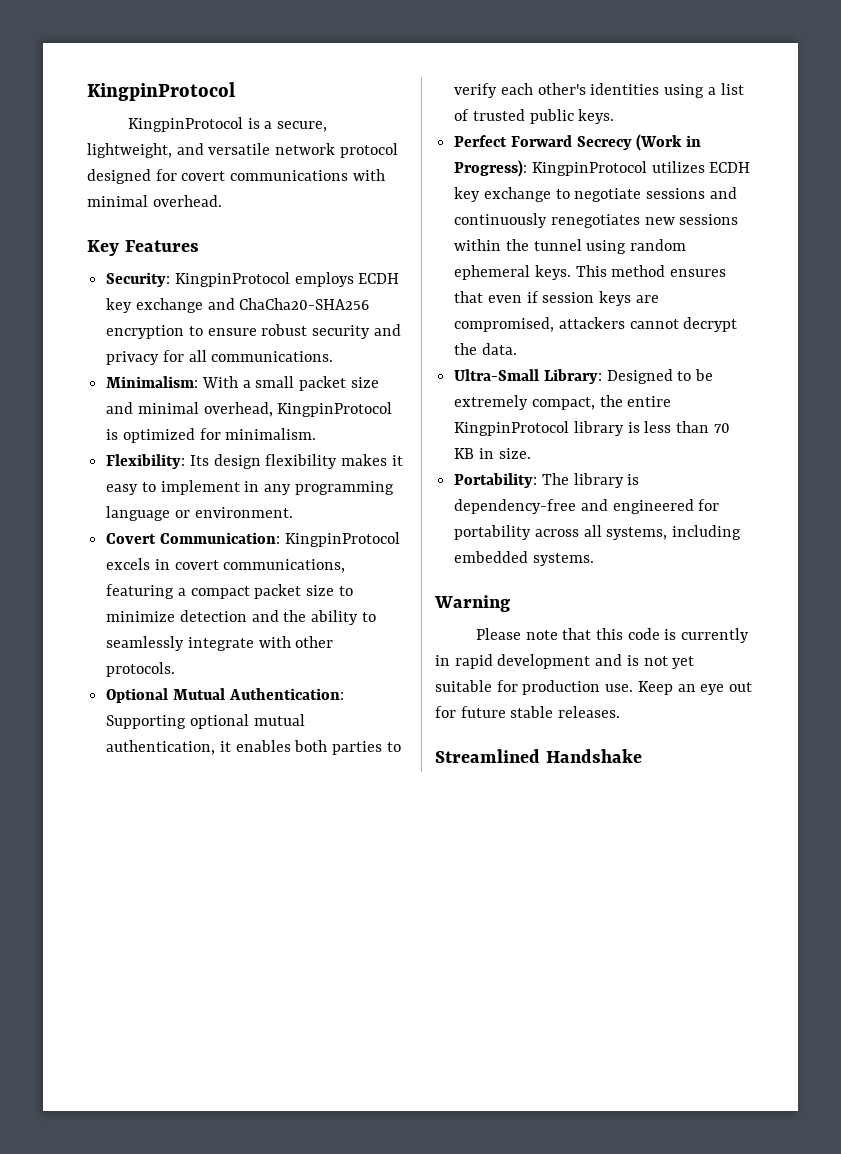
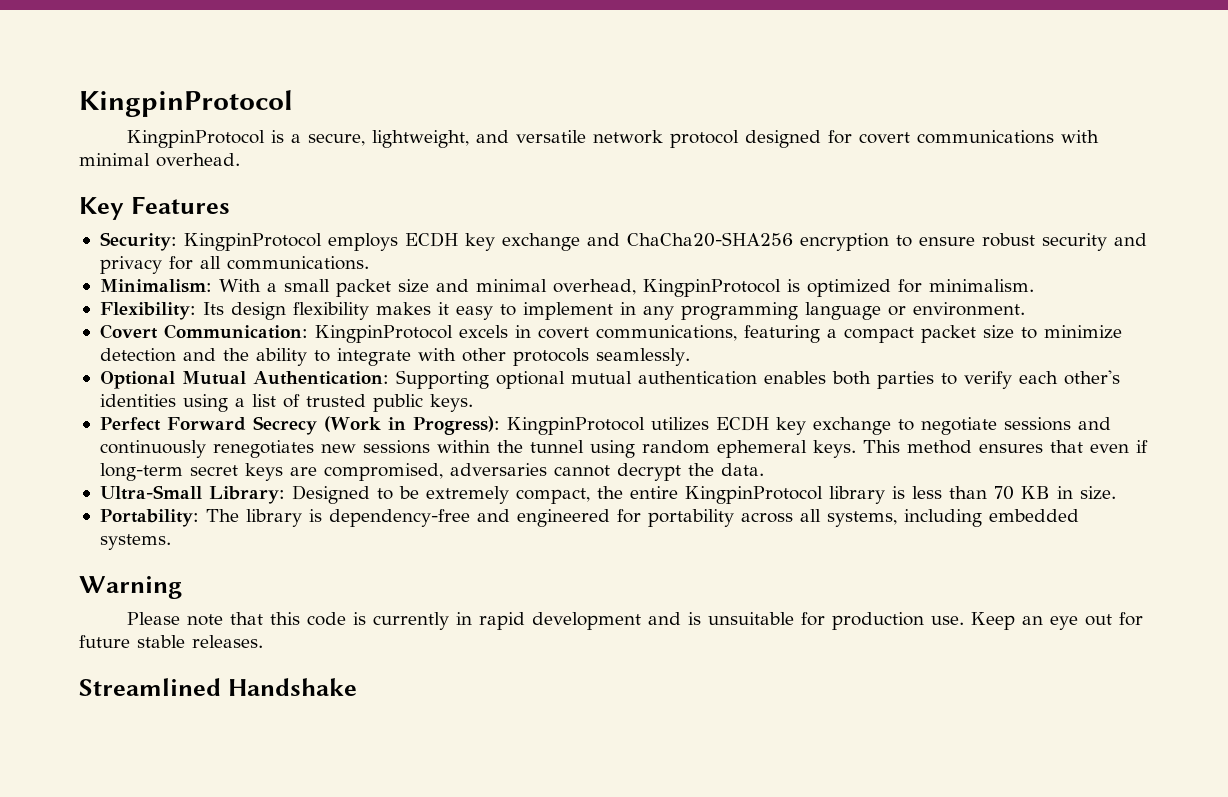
[106,636,185,651] seamlessly -> (330, 356) none
[106,662,176,677] protocols. -> [512,348,690,366] protocols seamlessly.
[106,740,231,755] authentication, it -> [637,371,757,385] authentication
[542,292,595,303] session -> [99,463,238,481] long-term secret
[558,317,625,329] attackers -> [449,463,547,476] adversaries
[643,656,695,669] [435,680,492,692] not yet suitable -> [708,612,795,625] unsuitable

